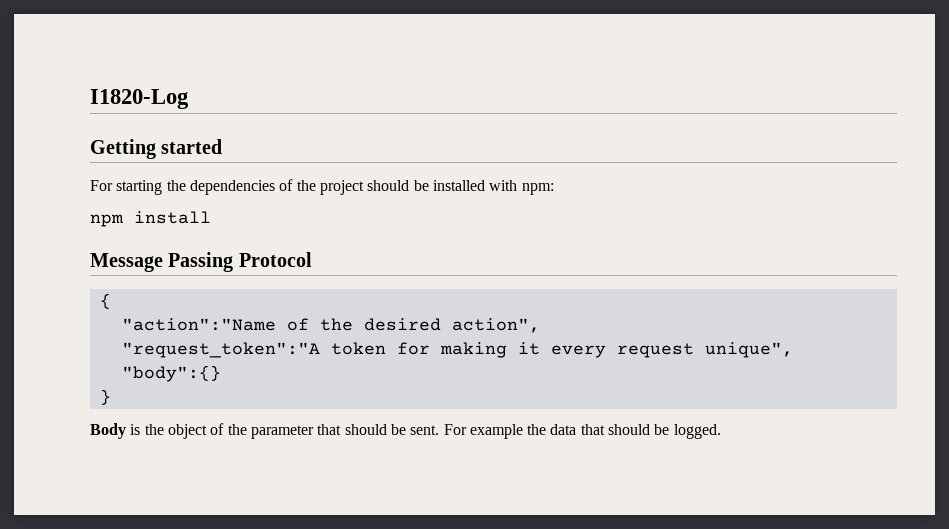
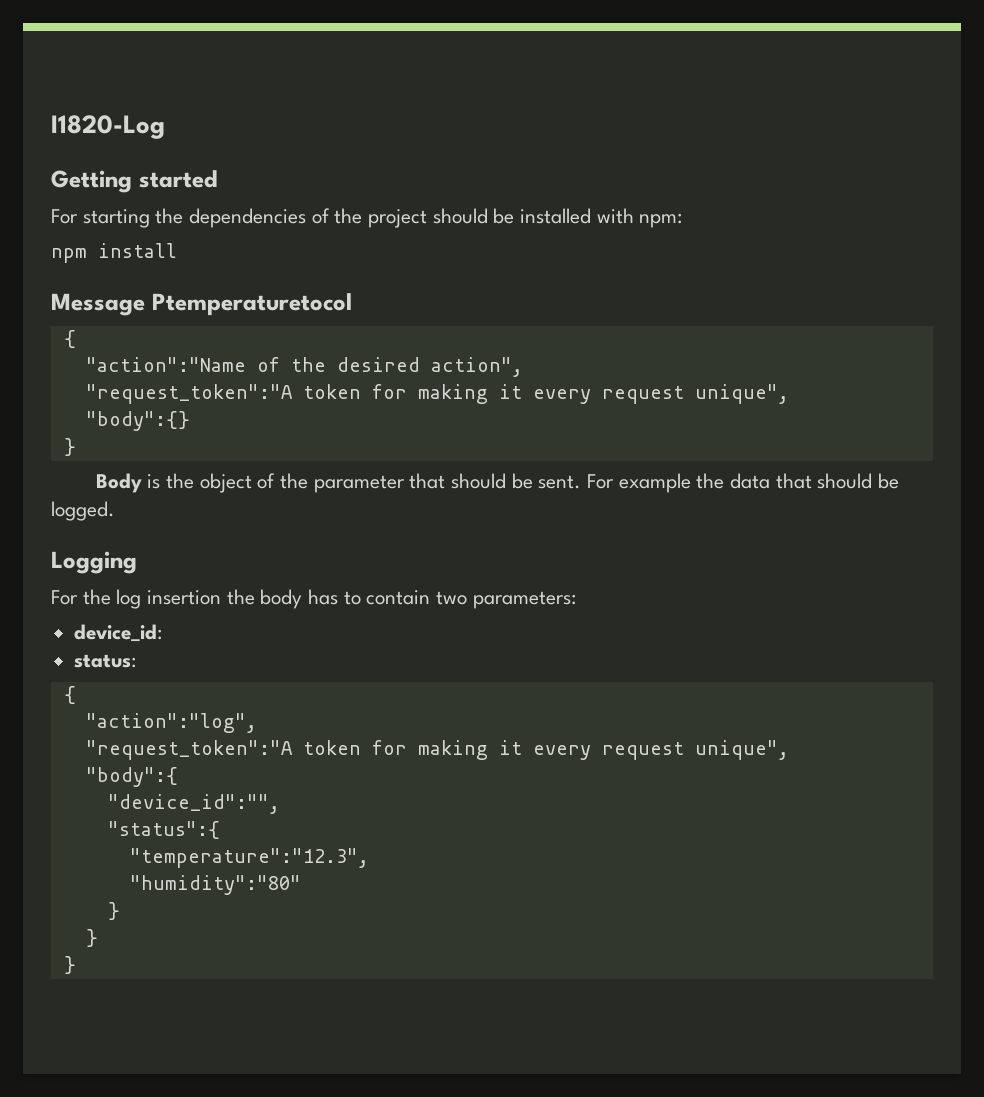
[168,252,312,272] Passing Protocol -> [151,293,352,316] Ptemperaturetocol
(721, 431) none -> [51,551,137,574] [51,589,576,609] [74,624,163,642] [74,654,137,668] [63,686,76,704] [85,713,257,733] [85,740,789,760] [85,767,178,787] [107,794,280,814] [107,821,220,839] [129,848,369,868] [129,875,301,895] [107,902,120,920] [85,929,98,947] [63,956,76,974] // Logging // For the log insertion the body has to contain two parameters: // device_id: // status: // { // "action":"log", // "request_token":"A token for making it every request unique", // "body":{ // "device_id":"", // "status":{ // "temperature":"12.3", // "humidity":"80" // } // } // }

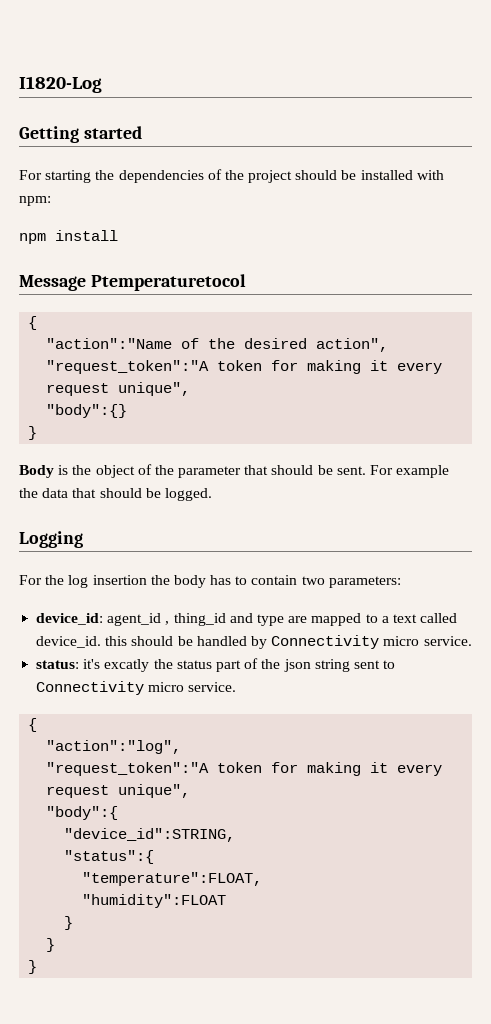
[74,654,137,668] // status: -> [107,613,458,626] [36,635,472,649] [36,658,396,672] [36,681,237,695] agent_id , thing_id and type are mapped to a text called device_id. this should be handled by Connectivity micro service. // status: it's excatly the status part of the json string sent to Connectivity micro service.
[107,794,280,814] "device_id":"", -> [64,828,236,842] "device_id":STRING,
[129,848,369,868] [129,875,301,895] "temperature":"12.3", // "humidity":"80" -> [82,872,263,886] [82,894,227,908] "temperature":FLOAT, // "humidity":FLOAT

